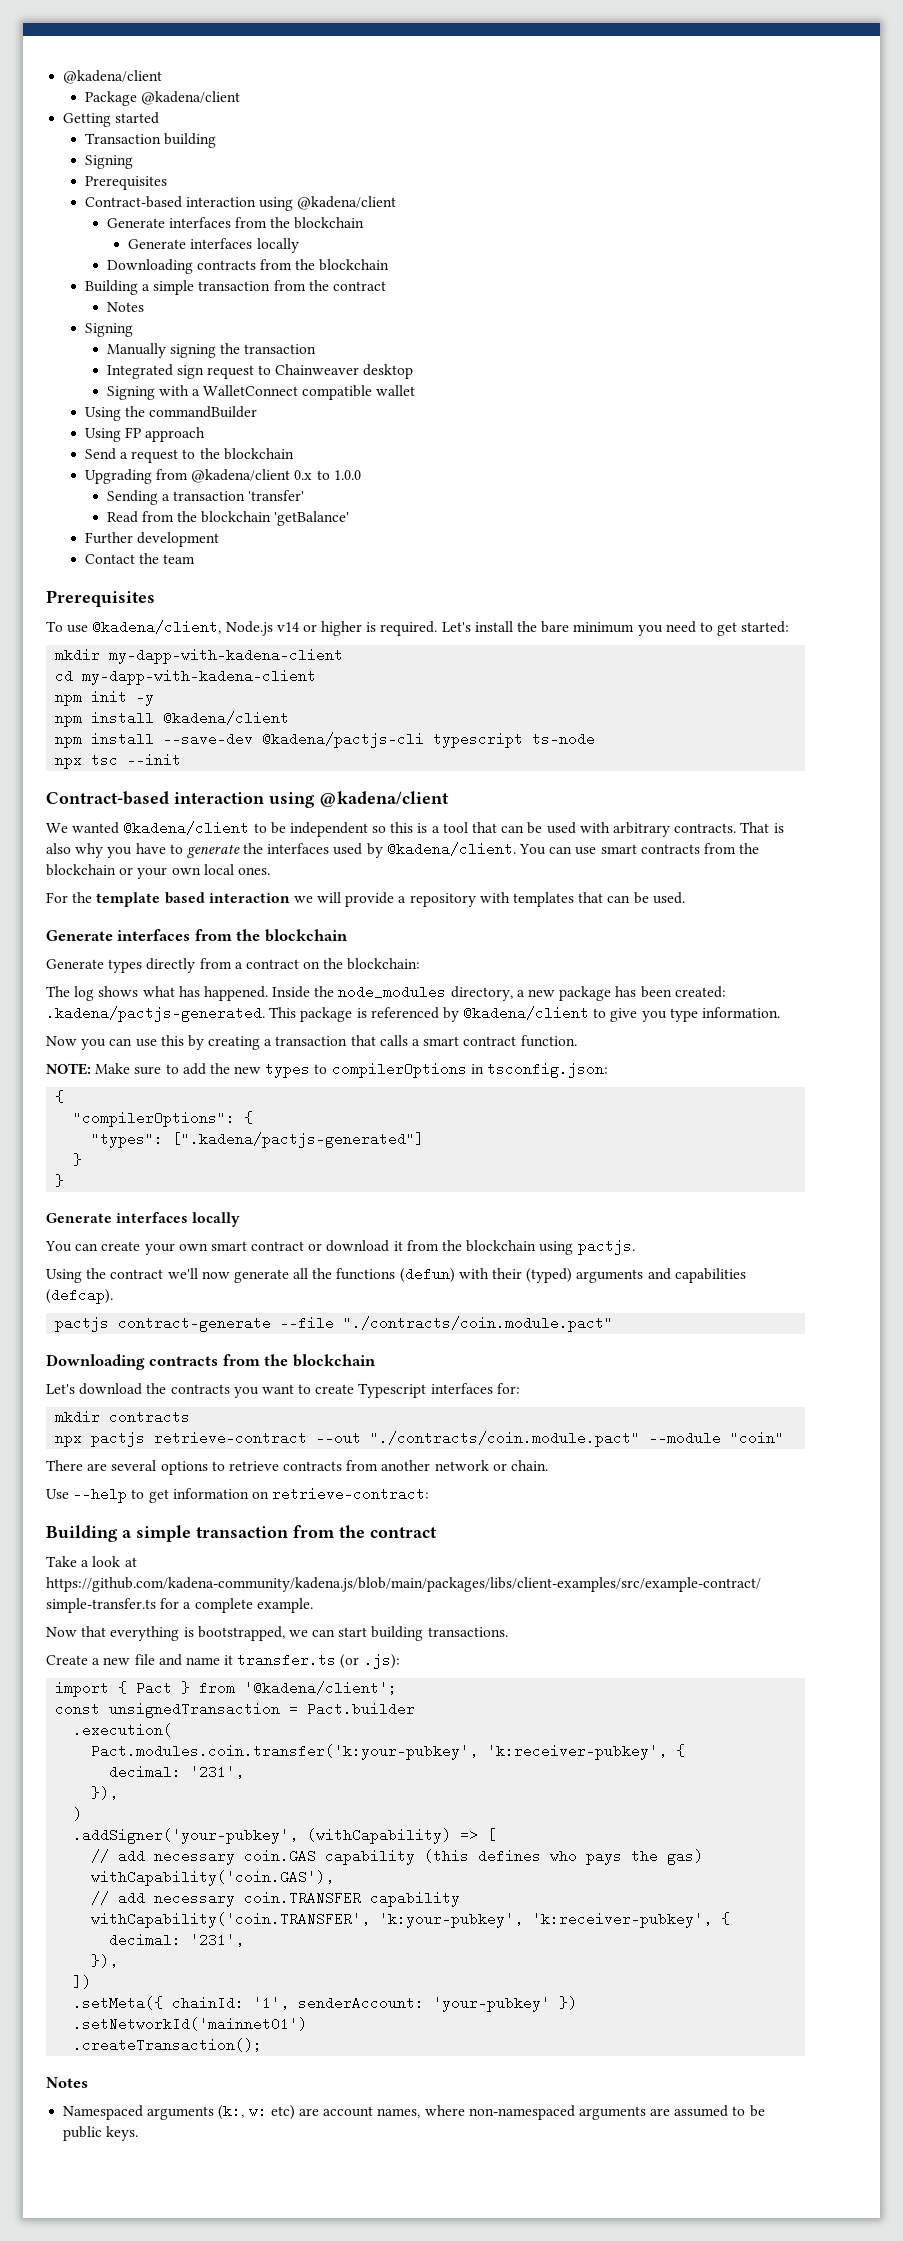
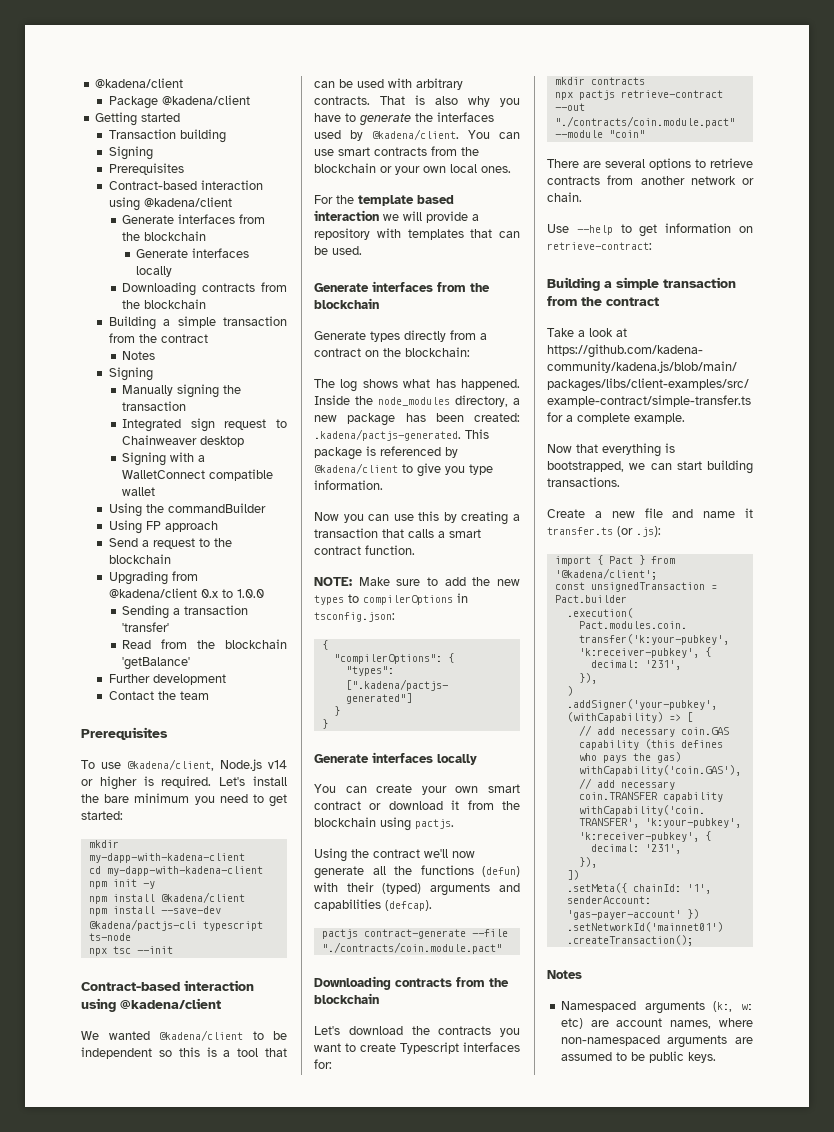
[433,1996,551,2012] 'your-pubkey' -> [566,910,681,920] 'gas-payer-account'

